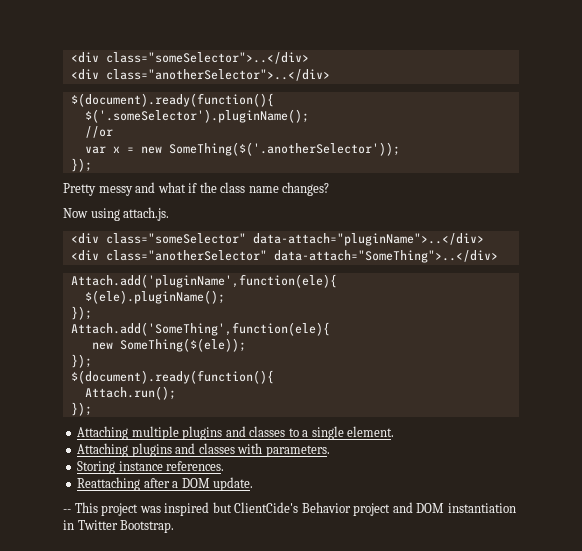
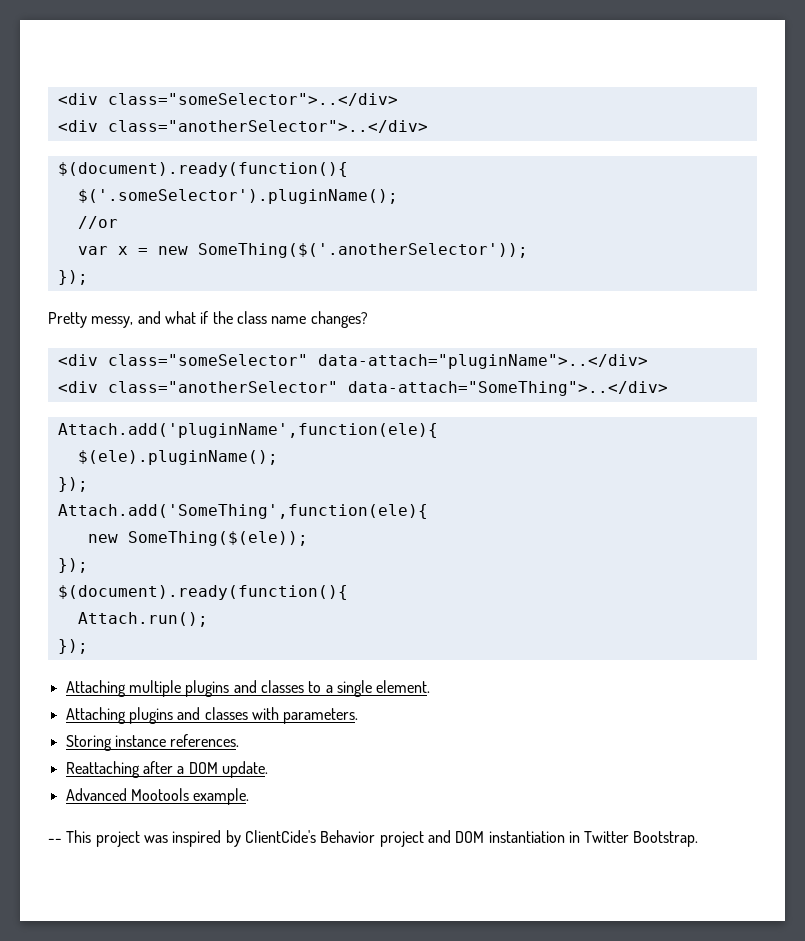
[98,186,133,196] messy -> [91,316,134,328] messy,
[63,207,170,221] // Now using attach.js. -> (368, 319) none
(254, 484) none -> [65,788,250,805] // Advanced Mootools example.
[212,502,232,513] but -> [225,830,241,847] by

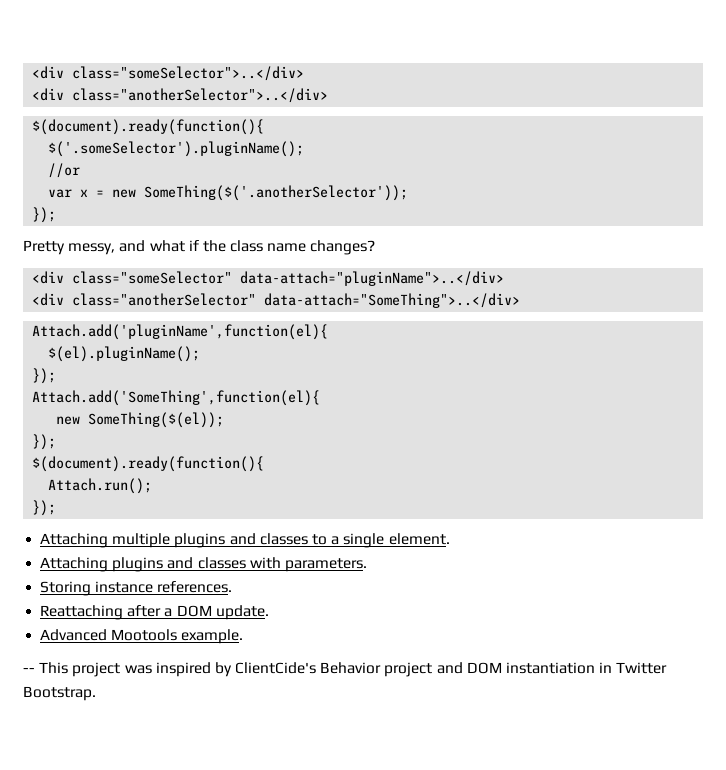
[57,423,438,438] [77,450,278,465] [57,477,88,492] [57,504,428,519] [87,531,308,546] Attach.add('pluginName',function(ele){ // $(ele).pluginName(); // }); // Attach.add('SomeThing',function(ele){ // new SomeThing($(ele)); -> [32,324,329,340] [48,346,201,362] [32,368,57,384] [32,390,321,406] [56,412,225,428] Attach.add('pluginName',function(el){ // $(el).pluginName(); // }); // Attach.add('SomeThing',function(el){ // new SomeThing($(el));

